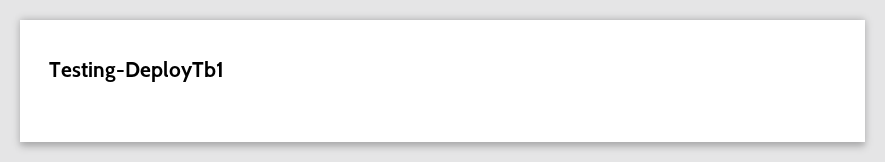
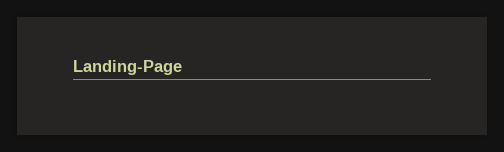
[49,61,224,82] Testing-DeployTb1 -> [73,60,182,75] Landing-Page

